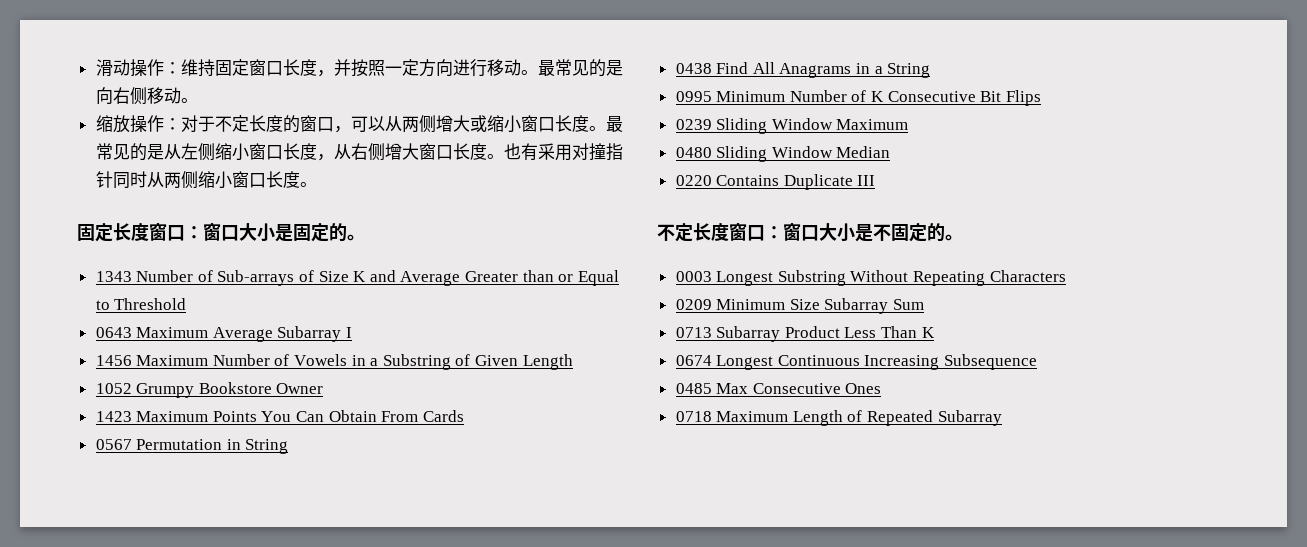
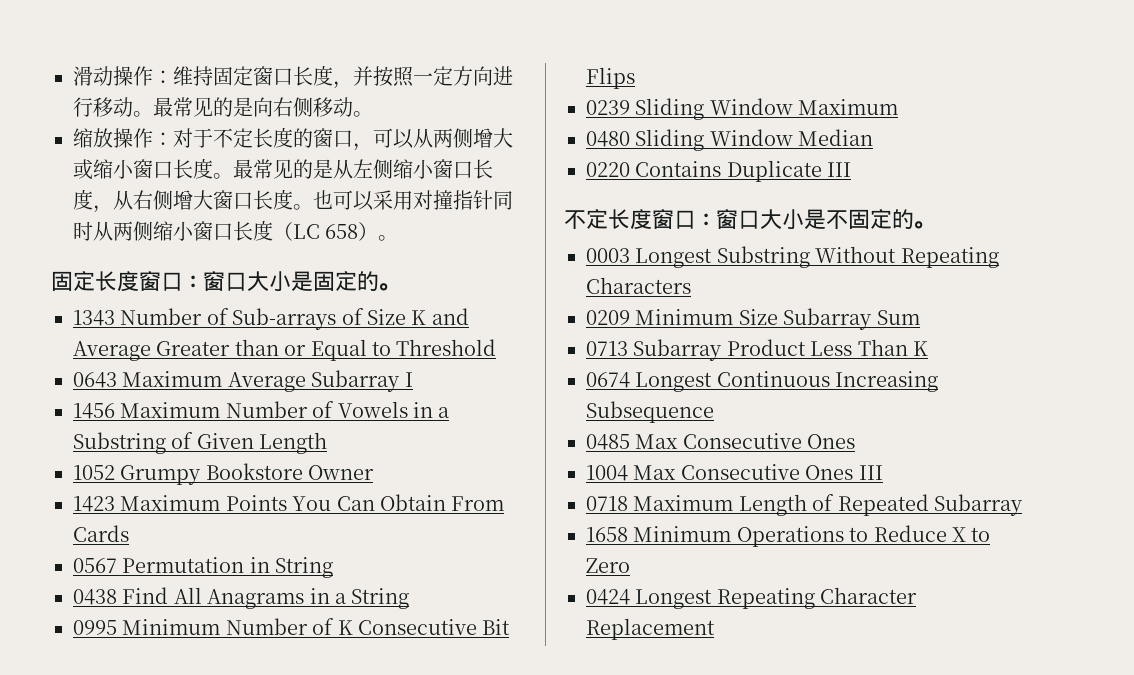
[520,143,538,161] 有 -> [333,190,374,211] 可以
(300, 179) none -> [273,222,379,241] （LC 658）
(882, 388) none -> [586,464,883,481] // 1004 Max Consecutive Ones III
(1002, 418) none -> [586,525,991,547] [586,558,630,573] [586,587,918,609] [586,618,715,640] // 1658 Minimum Operations to Reduce X to Zero // 0424 Longest Repeating Character Replacement

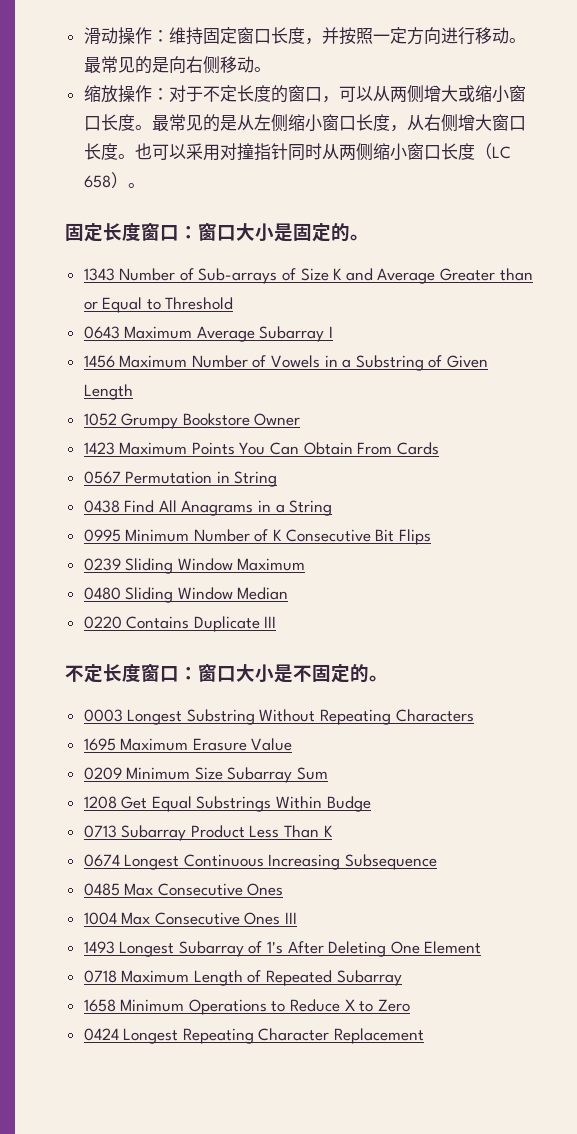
(691, 285) none -> [83,738,293,751] // 1695 Maximum Erasure Value
(920, 317) none -> [83,796,371,812] // 1208 Get Equal Substrings Within Budge
(883, 472) none -> [83,941,482,957] // 1493 Longest Subarray of 1's After Deleting One Element

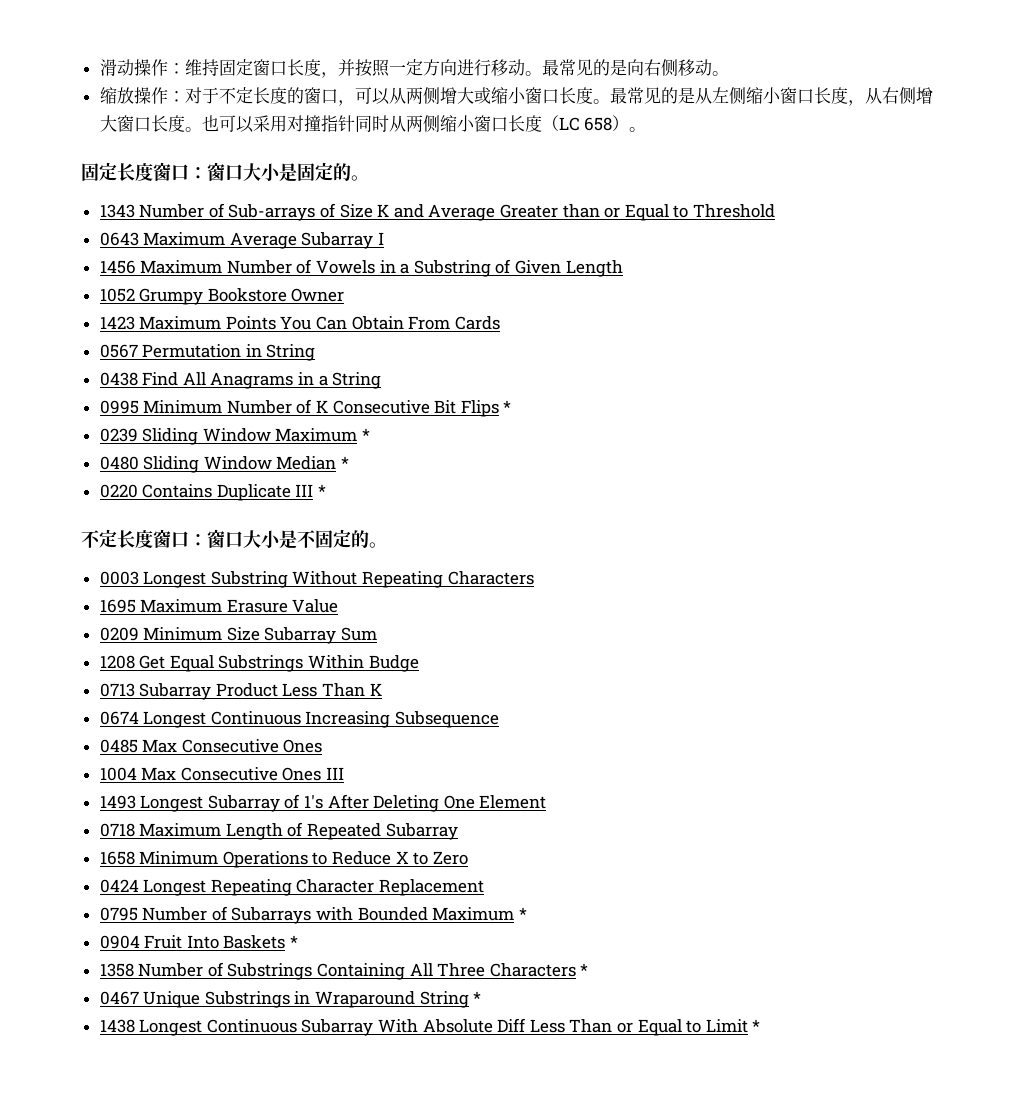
(431, 537) none -> [503,400,512,413] *
(306, 564) none -> [362,428,371,441] *
(289, 593) none -> [341,456,350,469] *
(277, 622) none -> [318,484,327,497] *
(425, 1036) none -> [99,906,527,924] [99,935,299,949] [99,962,589,980] [99,991,482,1008] [99,1018,761,1036] // 0795 Number of Subarrays with Bounded Maximum * // 0904 Fruit Into Baskets * // 1358 Number of Substrings Containing All Three Characters * // 0467 Unique Substrings in Wraparound String * // 1438 Longest Continuous Subarray With Absolute Diff Less Than or Equal to Limit *

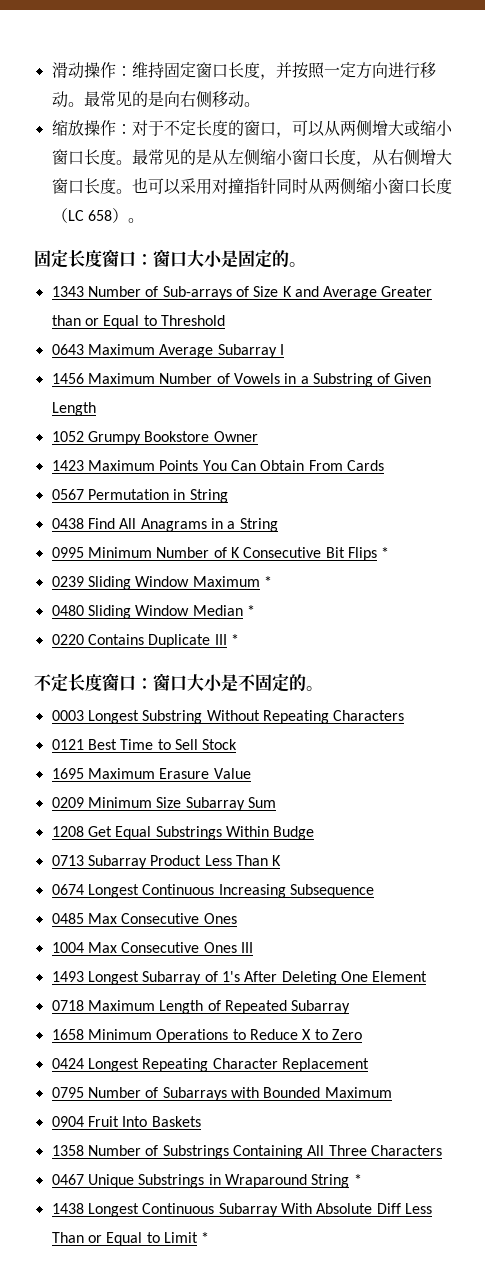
(534, 578) none -> [51,739,238,750] // 0121 Best Time to Sell Stock
[518,907,527,920] * -> (392, 1092) none
[290,935,299,948] * -> (201, 1121) none
[580,963,589,976] * -> (442, 1150) none

